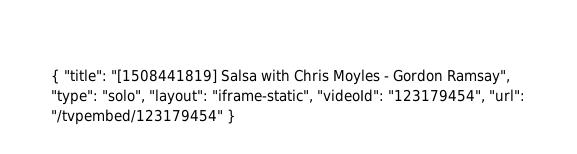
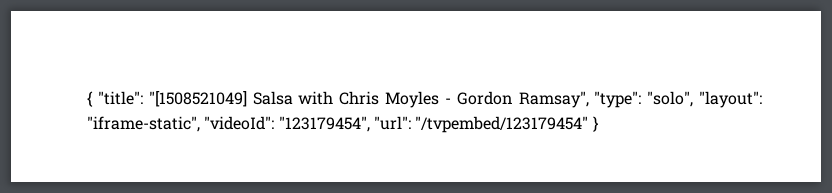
[111,69,217,83] "[1508441819] -> [148,91,247,107] "[1508521049]

